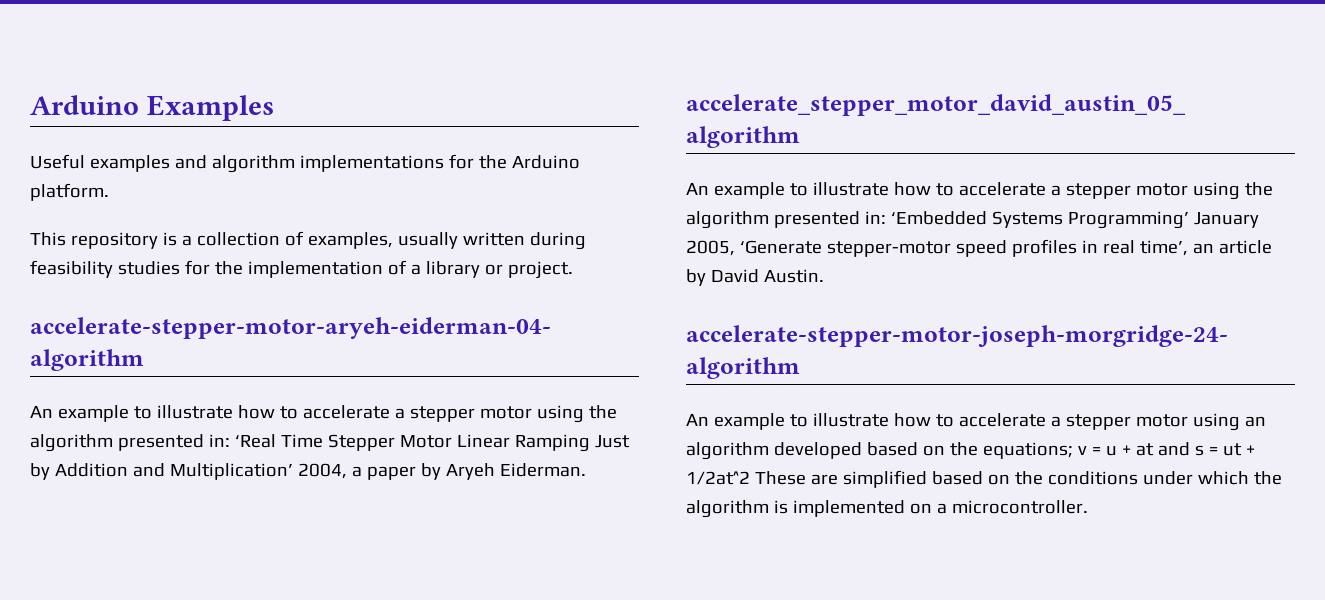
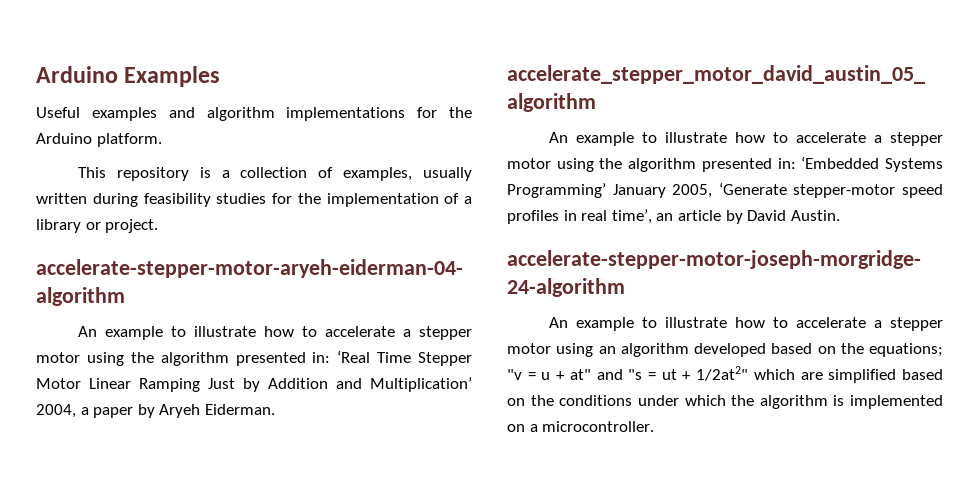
[1077,446,1087,455] v -> [507,369,522,380] "v
[1135,442,1204,456] at and s -> [569,369,643,380] at" and "s
[686,471,806,485] 1/2at^2 These -> [696,366,795,381] 1/2at2" which

